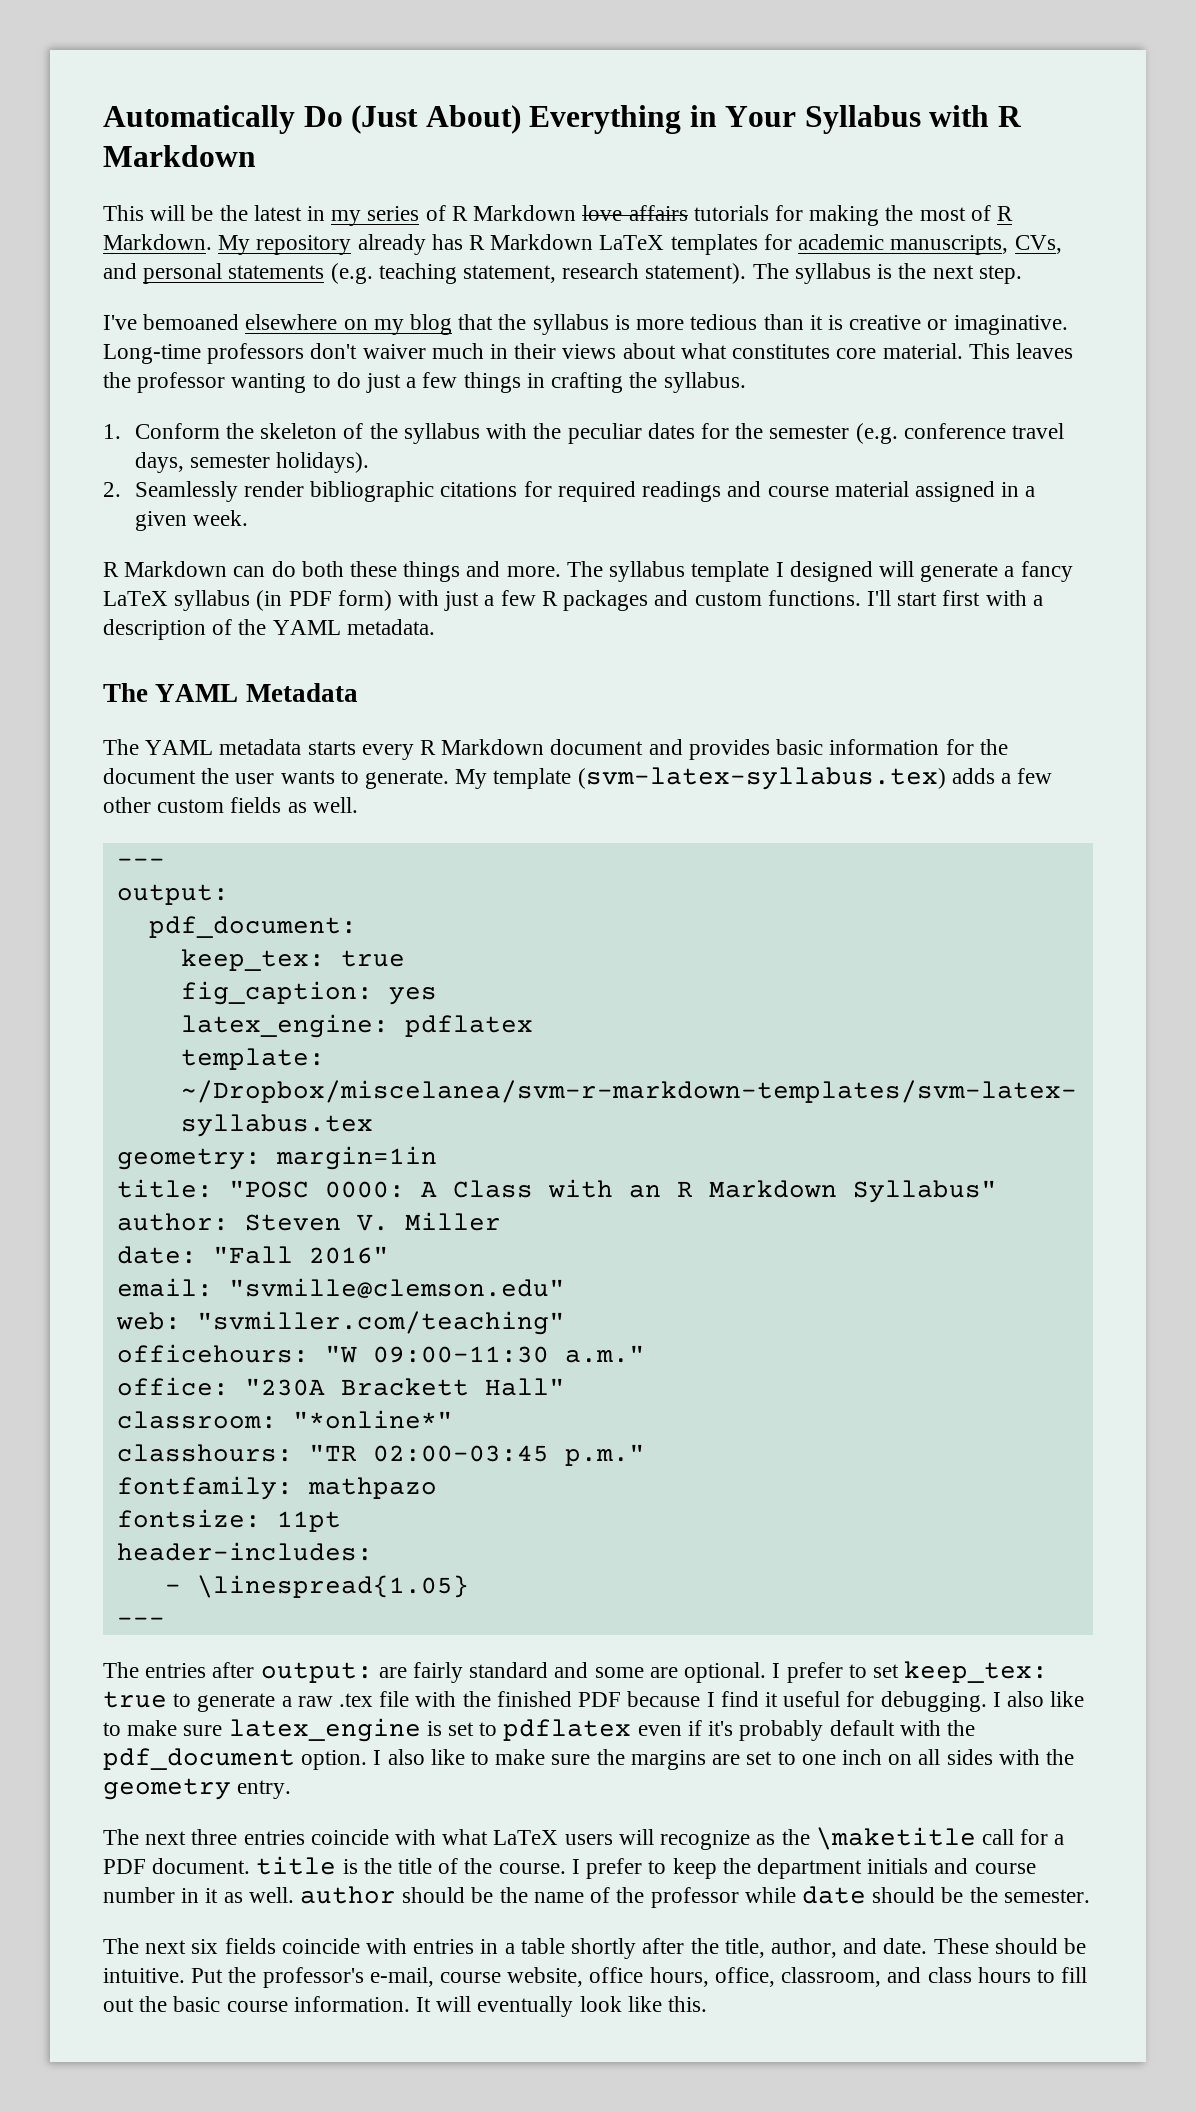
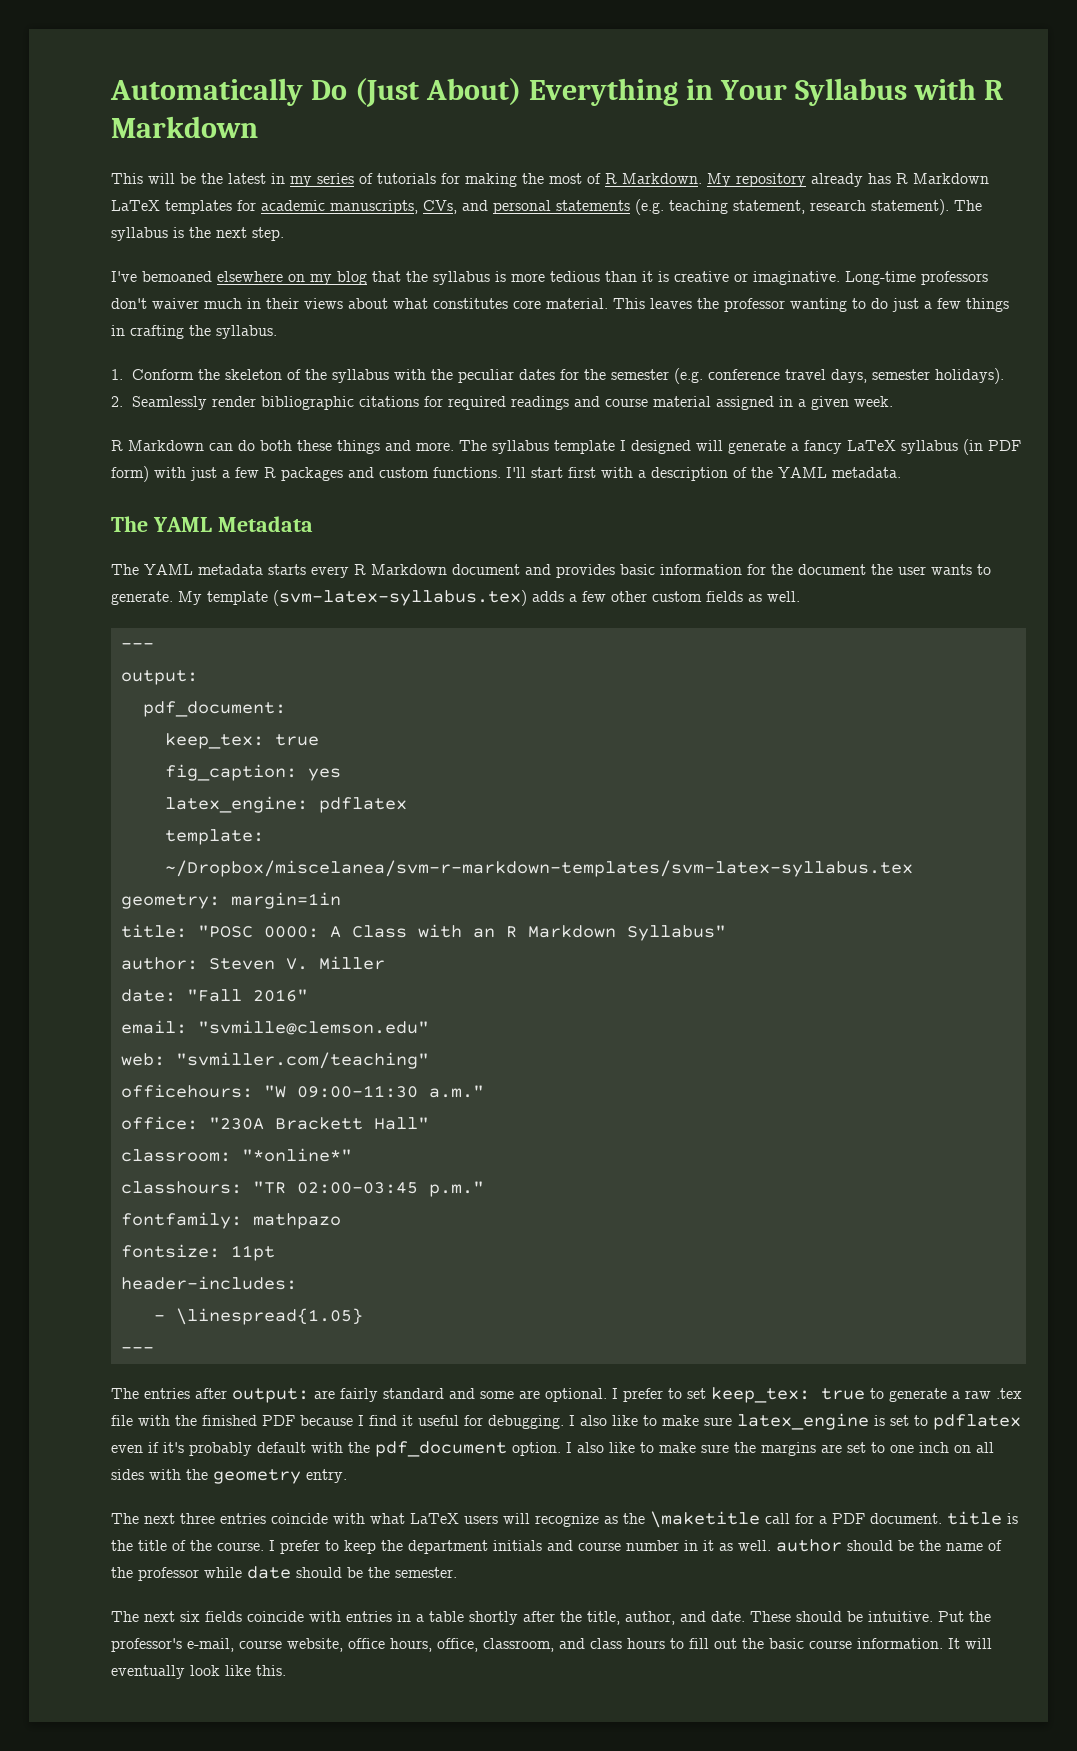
[451,205,688,221] R Markdown love affairs -> (373, 178) none

